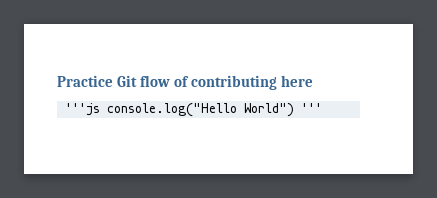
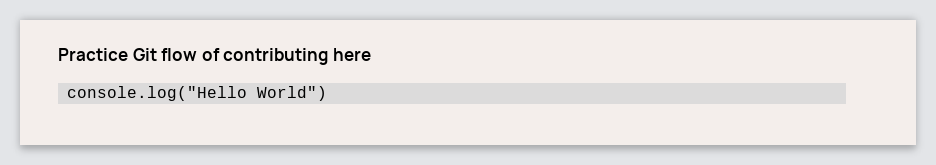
[64,103,100,116] '''js -> (371, 54) none
[300,103,322,113] ''' -> (327, 93) none

